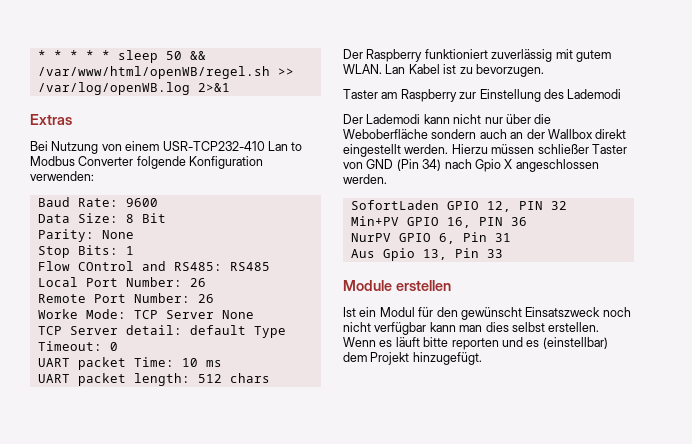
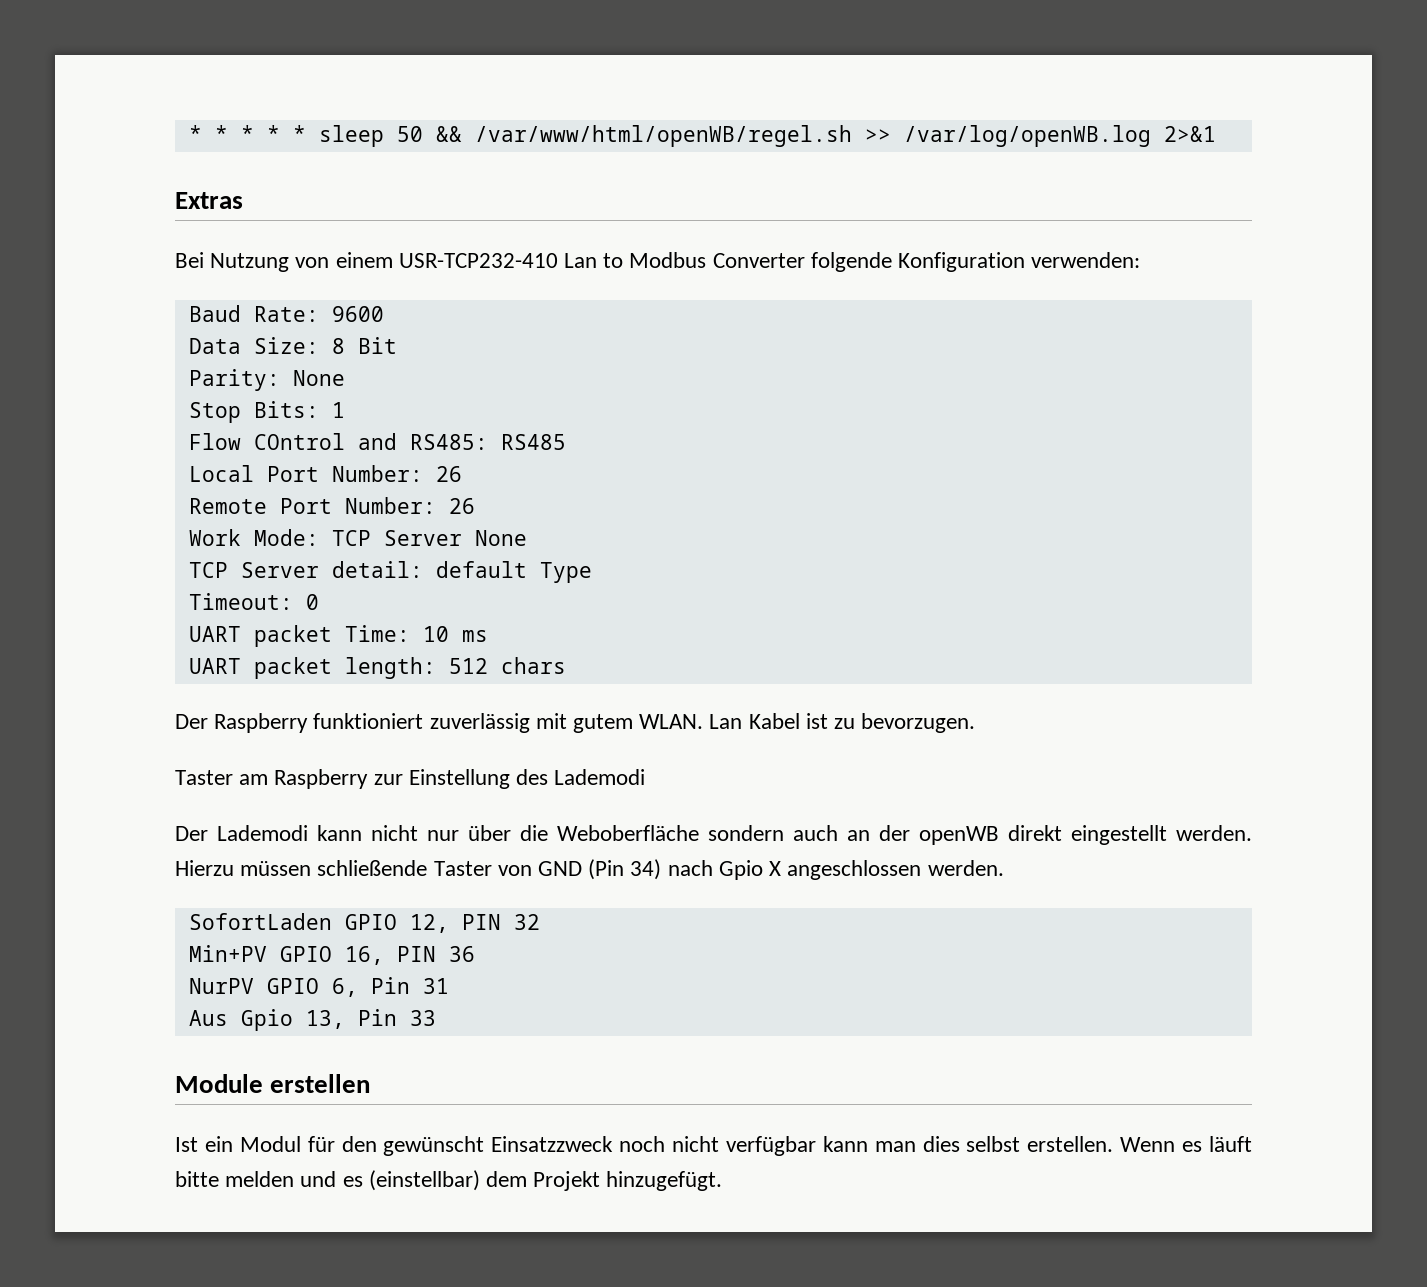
[37,309,78,319] Worke -> [188,529,241,546] Work
[547,129,593,139] Wallbox -> [919,826,999,845] openWB
[537,144,589,154] schließer -> [317,860,428,876] schließende
[525,307,601,317] Einsatszweck -> [491,1136,614,1152] Einsatzzweck
[451,338,499,350] reporten -> [225,1171,295,1187] melden

